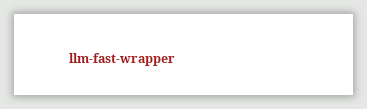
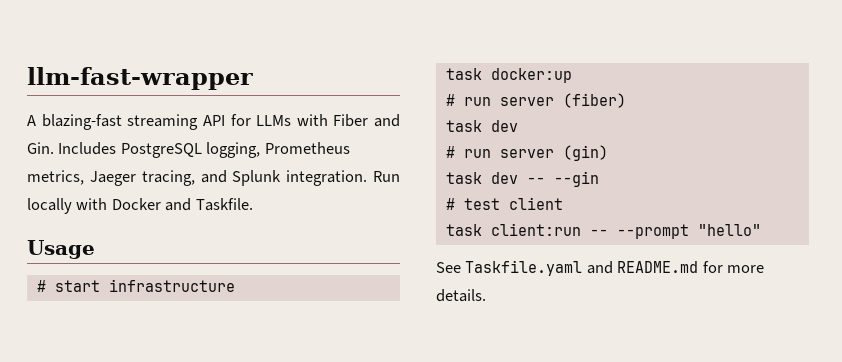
(175, 59) none -> [27,114,400,130] [27,142,350,158] [27,170,400,186] [27,198,253,214] [27,240,95,259] [36,279,235,292] [445,68,572,83] [445,93,626,108] [445,120,518,132] [445,145,608,161] [445,171,599,187] [445,197,563,210] [445,223,761,239] [436,260,765,276] [436,289,486,302] // A blazing-fast streaming API for LLMs with Fiber and Gin. Includes PostgreSQL logging, Prometheus metrics, Jaeger tracing, and Splunk integration. Run locally with Docker and Taskfile. // Usage // # start infrastructure // task docker:up // # run server (fiber) // task dev // # run server (gin) // task dev -- --gin // # test client // task client:run -- --prompt "hello" // See Taskfile.yaml and README.md for more details.

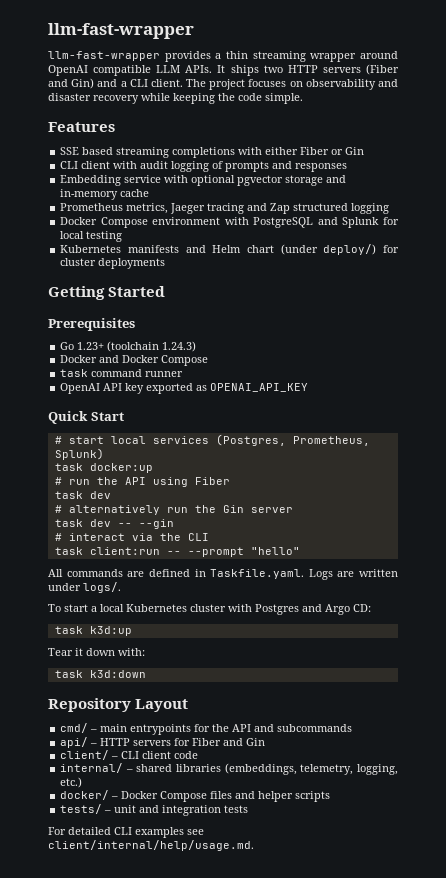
[27,114,400,130] [27,142,350,158] [27,170,400,186] [27,198,253,214] [27,240,95,259] [36,279,235,292] A blazing-fast streaming API for LLMs with Fiber and Gin. Includes PostgreSQL logging, Prometheus metrics, Jaeger tracing, and Splunk integration. Run locally with Docker and Taskfile. // Usage // # start infrastructure -> [48,51,398,62] [48,64,399,76] [48,78,399,90] [48,93,303,104] [48,122,115,132] [60,147,365,158] [60,161,348,172] [60,175,347,186] [60,189,150,200] [60,203,390,214] [60,217,400,228] [60,231,123,242] [60,244,399,255] [60,258,166,269] [48,286,166,300] [48,318,135,331] [60,341,197,352] [60,355,209,366] [60,369,184,377] [60,383,309,394] [48,411,124,424] [54,434,370,446] [54,448,104,460] llm-fast-wrapper provides a thin streaming wrapper around OpenAI compatible LLM APIs. It ships two HTTP servers (Fiber and Gin) and a CLI client. The project focuses on observability and disaster recovery while keeping the code simple. // Features // SSE based streaming completions with either Fiber or Gin // CLI client with audit logging of prompts and responses // Embedding service with optional pgvector storage and in-memory cache // Prometheus metrics, Jaeger tracing and Zap structured logging // Docker Compose environment with PostgreSQL and Splunk for local testing // Kubernetes manifests and Helm chart (under deploy/) for cluster deployments // Getting Started // Prerequisites // Go 1.23+ (toolchain 1.24.3) // Docker and Docker Compose // task command runner // OpenAI API key exported as OPENAI_API_KEY // Quick Start // # start local services (Postgres, Prometheus, Splunk)
[499,93,626,108] server (fiber) -> [96,477,230,487] the API using Fiber
[463,145,608,161] run server (gin) -> [68,505,293,515] alternatively run the Gin server
[463,197,563,210] test client -> [68,533,209,541] interact via the CLI
[436,260,765,276] [436,289,486,302] See Taskfile.yaml and README.md for more details. -> [48,569,398,580] [48,582,121,593] [48,604,371,615] [54,626,132,636] [48,648,145,656] [54,670,146,678] [48,698,189,712] [60,723,353,735] [60,737,266,748] [60,750,199,760] [60,763,398,775] [60,777,83,788] [60,790,331,802] [60,804,249,816] [48,827,204,838] [48,840,254,851] All commands are defined in Taskfile.yaml. Logs are written under logs/. // To start a local Kubernetes cluster with Postgres and Argo CD: // task k3d:up // Tear it down with: // task k3d:down // Repository Layout // cmd/ – main entrypoints for the API and subcommands // api/ – HTTP servers for Fiber and Gin // client/ – CLI client code // internal/ – shared libraries (embeddings, telemetry, logging, etc.) // docker/ – Docker Compose files and helper scripts // tests/ – unit and integration tests // For detailed CLI examples see client/internal/help/usage.md.

